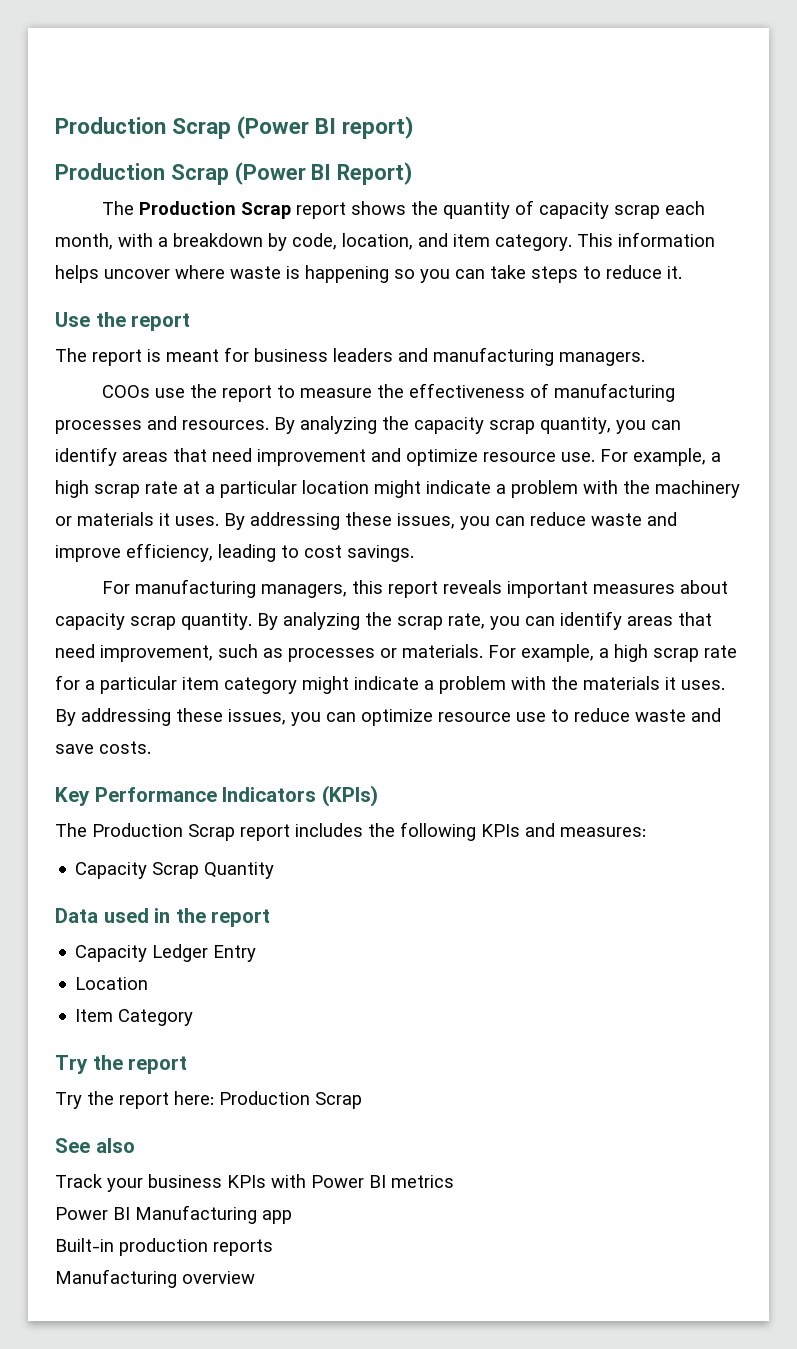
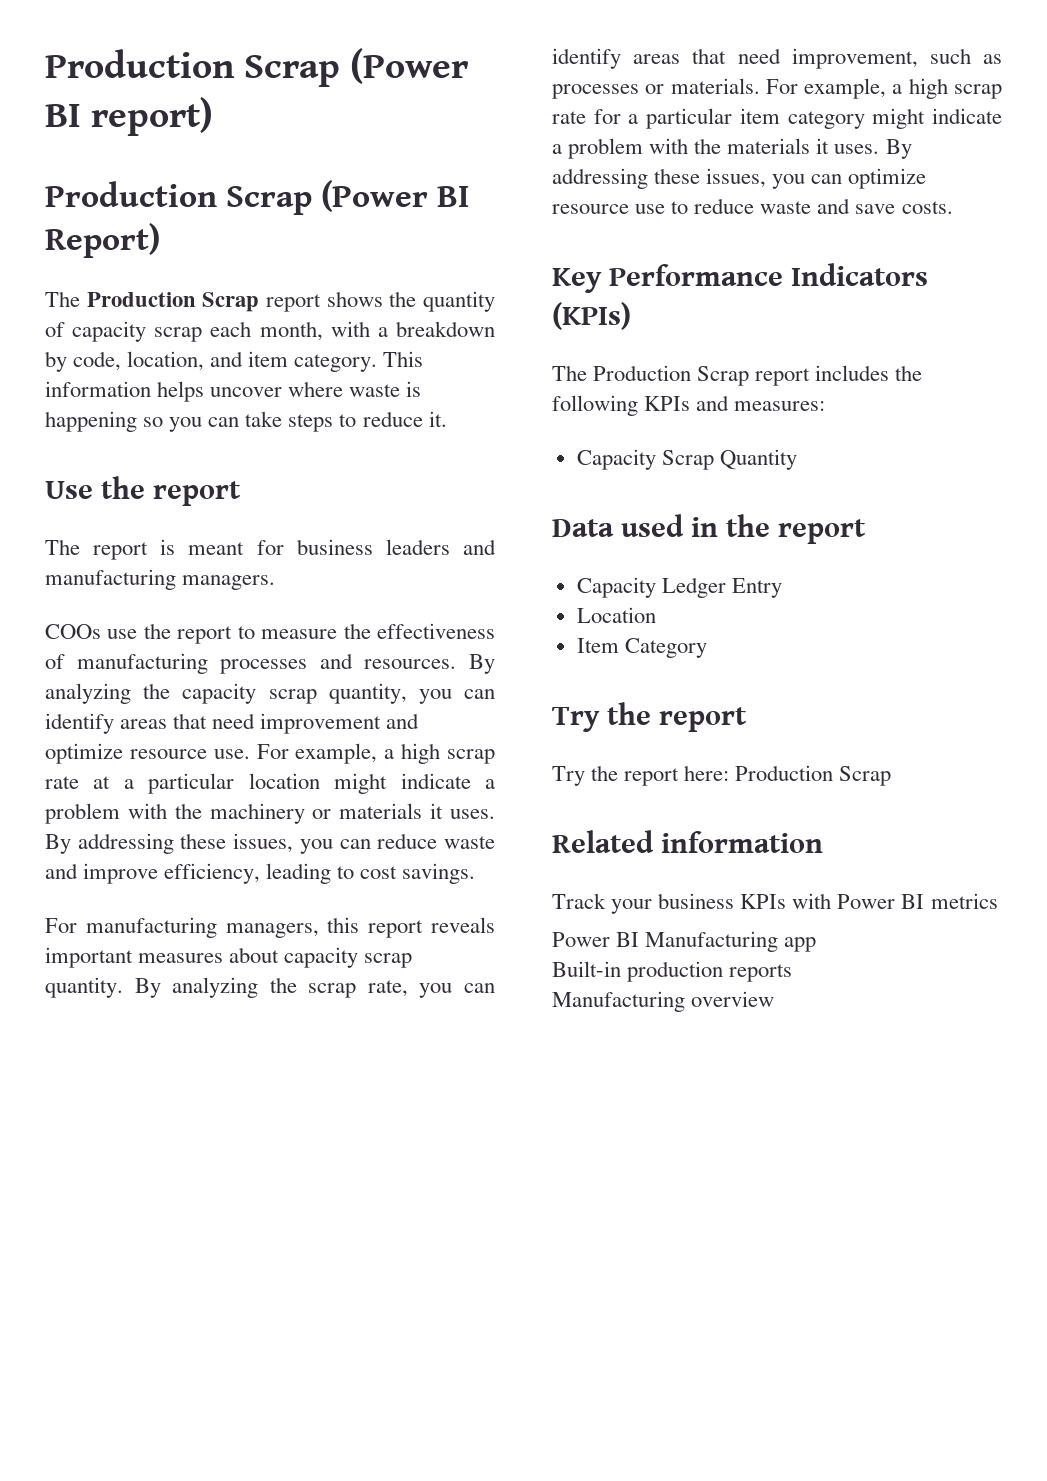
[55,1138,135,1153] See also -> [552,830,824,853] Related information

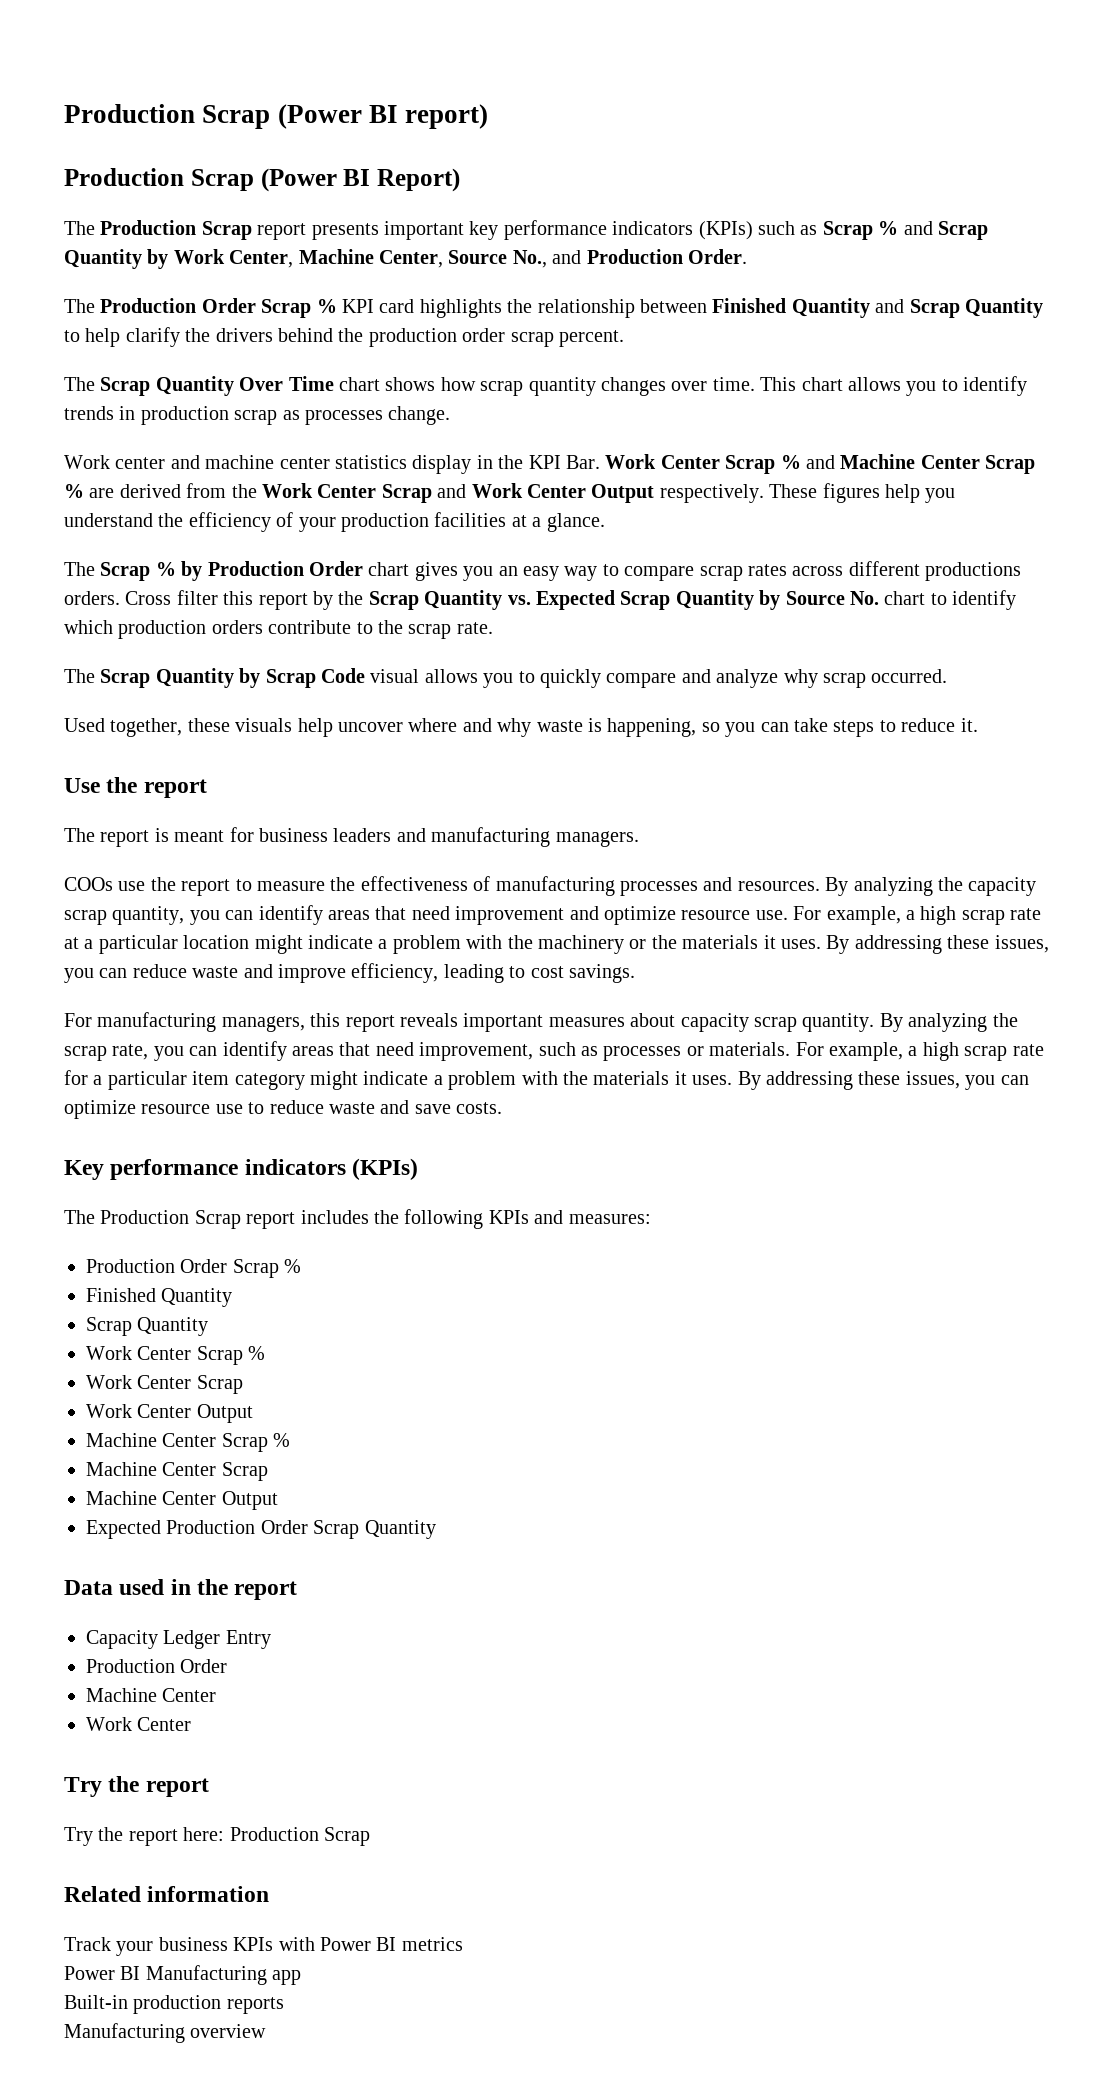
[326,291,496,312] [45,321,495,342] [45,351,424,372] [45,381,344,402] shows the quantity of capacity scrap each month, with a breakdown by code, location, and item category. This information helps uncover where -> [311,220,988,240] [64,249,747,269] [64,298,1043,318] [64,327,624,347] [64,376,1028,396] [64,406,451,425] [64,454,1036,474] [64,483,956,503] [64,512,605,532] [64,561,1022,581] [64,590,1017,610] [64,620,493,639] [64,668,948,688] [64,718,532,737] presents important key performance indicators (KPIs) such as Scrap % and Scrap Quantity by Work Center, Machine Center, Source No., and Production Order. // The Production Order Scrap % KPI card highlights the relationship between Finished Quantity and Scrap Quantity to help clarify the drivers behind the production order scrap percent. // The Scrap Quantity Over Time chart shows how scrap quantity changes over time. This chart allows you to identify trends in production scrap as processes change. // Work center and machine center statistics display in the KPI Bar. Work Center Scrap % and Machine Center Scrap % are derived from the Work Center Scrap and Work Center Output respectively. These figures help you understand the efficiency of your production facilities at a glance. // The Scrap % by Production Order chart gives you an easy way to compare scrap rates across different productions orders. Cross filter this report by the Scrap Quantity vs. Expected Scrap Quantity by Source No. chart to identify which production orders contribute to the scrap rate. // The Scrap Quantity by Scrap Code visual allows you to quickly compare and analyze why scrap occurred. // Used together, these visuals help uncover where and why
[45,411,137,432] happening -> [607,718,697,737] happening,
(332, 814) none -> [651,935,677,949] the
[609,263,929,286] Performance Indicators -> [110,1159,346,1180] performance indicators
[576,449,656,470] Capacity -> [86,1259,302,1278] [86,1288,233,1307] [86,1317,209,1336] [86,1346,266,1365] [86,1375,243,1394] [86,1404,253,1423] [86,1433,291,1452] [86,1462,268,1481] [86,1491,278,1510] [86,1520,308,1539] Production Order Scrap % // Finished Quantity // Scrap Quantity // Work Center Scrap % // Work Center Scrap // Work Center Output // Machine Center Scrap % // Machine Center Scrap // Machine Center Output // Expected Production Order
[576,607,656,623] [576,638,707,658] Location // Item Category -> [86,1659,228,1673] [86,1688,217,1702] [86,1717,192,1731] Production Order // Machine Center // Work Center

